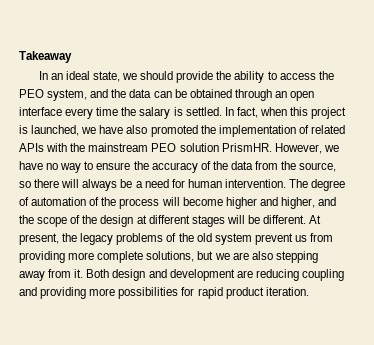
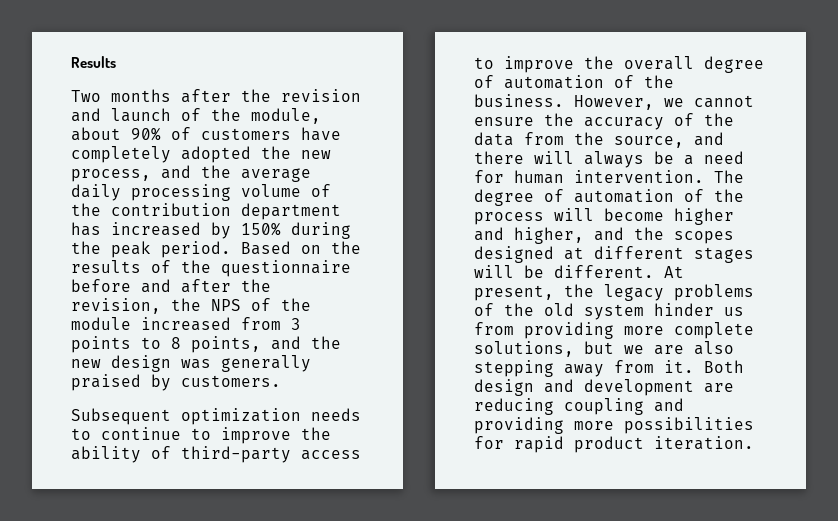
[19,51,72,63] [38,71,334,83] [19,89,315,101] [19,107,347,119] [19,125,345,137] [19,143,339,154] [19,161,94,173] Takeaway // In an ideal state, we should provide the ability to access the PEO system, and the data can be obtained through an open interface every time the salary is settled. In fact, when this project is launched, we have also promoted the implementation of related APIs with the mainstream PEO solution PrismHR. However, we have no way to -> [71,56,116,68] [71,89,361,103] [71,108,321,124] [71,127,341,141] [71,146,331,163] [71,165,311,182] [71,184,331,201] [71,203,341,220] [71,222,351,239] [71,241,361,258] [71,260,351,277] [71,279,271,293] [71,298,311,314] [71,317,301,331] [71,336,341,353] [71,355,311,372] [71,374,281,391] [71,408,361,425] [71,427,331,444] [71,446,361,463] [474,56,764,73] [474,75,674,89] [474,94,754,110] Results // Two months after the revision and launch of the module, about 90% of customers have completely adopted the new process, and the average daily processing volume of the contribution department has increased by 150% during the peak period. Based on the results of the questionnaire before and after the revision, the NPS of the module increased from 3 points to 8 points, and the new design was generally praised by customers. // Subsequent optimization needs to continue to improve the ability of third-party access to improve the overall degree of automation of the business. However, we cannot
[19,181,31,188] so -> [694,132,724,146] and
[37,215,134,227] scope of the design -> [674,231,734,244] [474,246,554,263] scopes designed
[254,233,293,245] prevent -> [654,303,714,316] hinder

